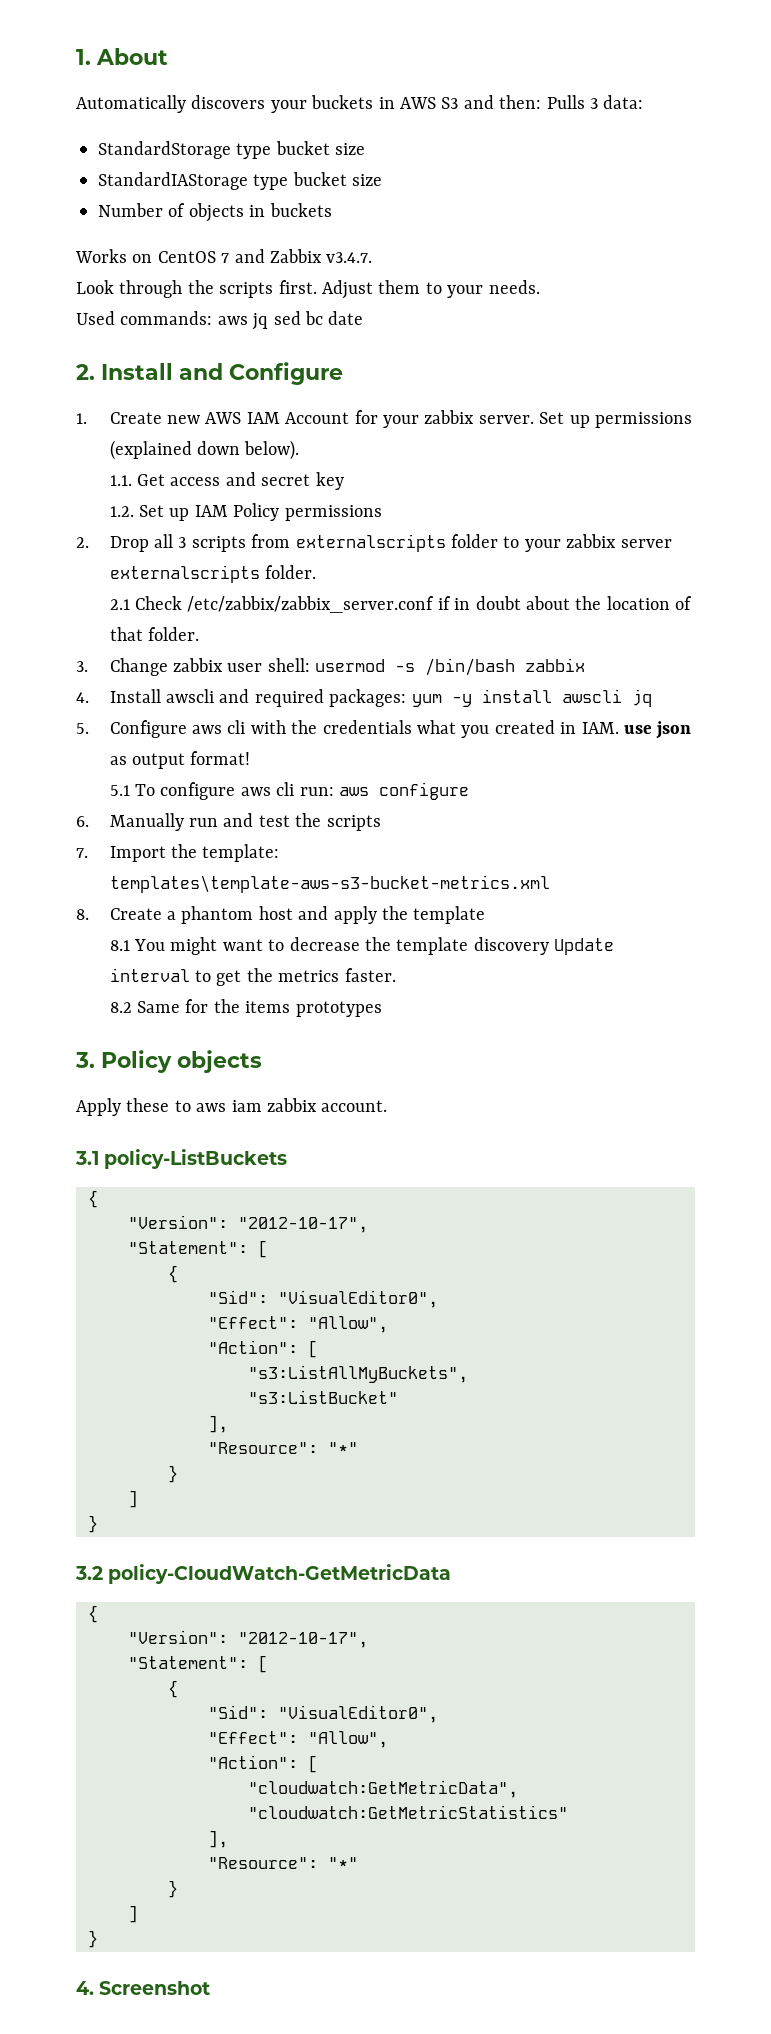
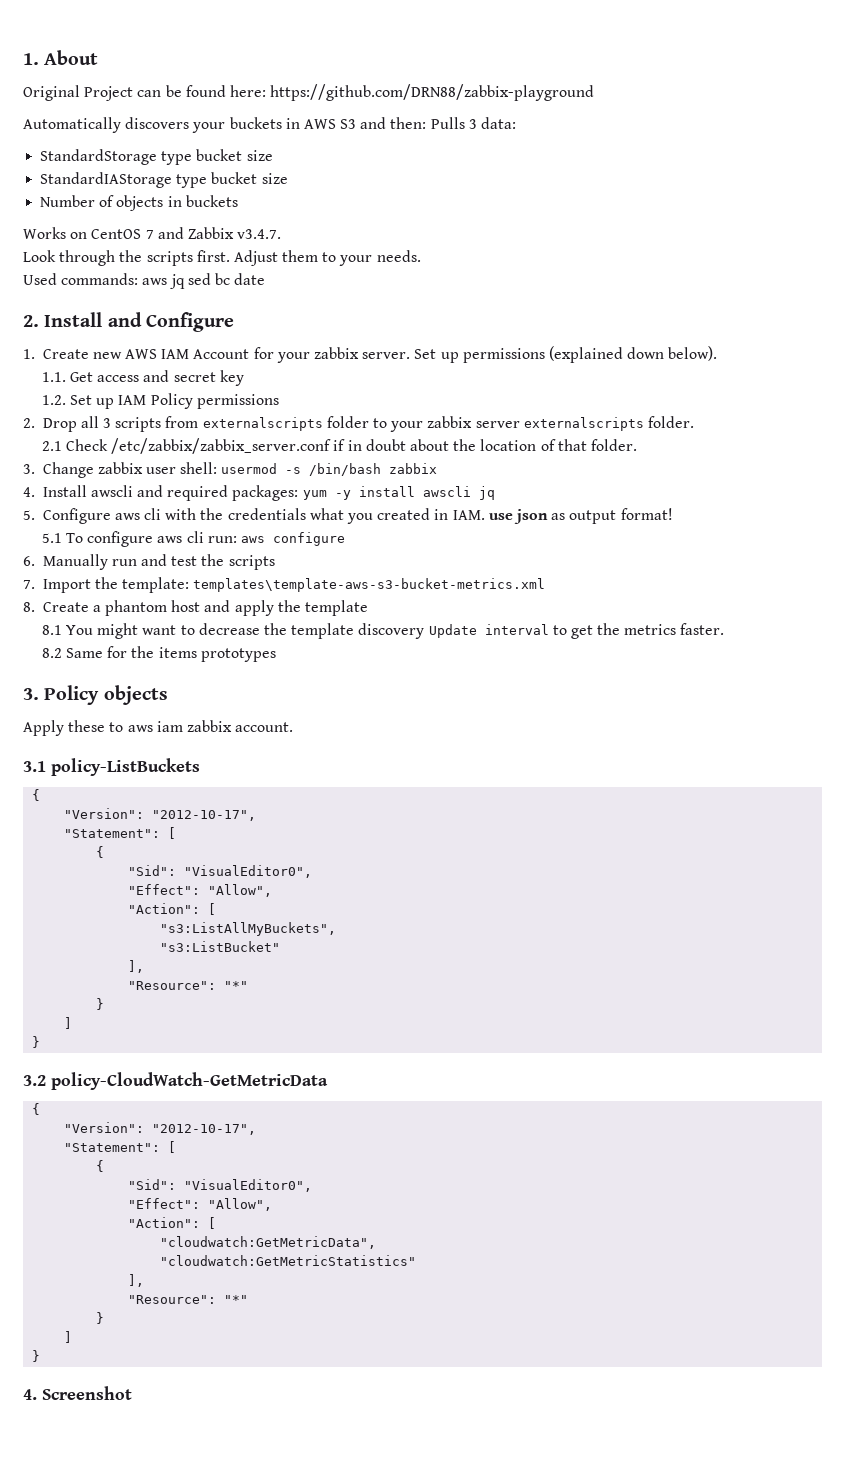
(168, 56) none -> [23,84,595,101] // Original Project can be found here: https://github.com/DRN88/zabbix-playground

